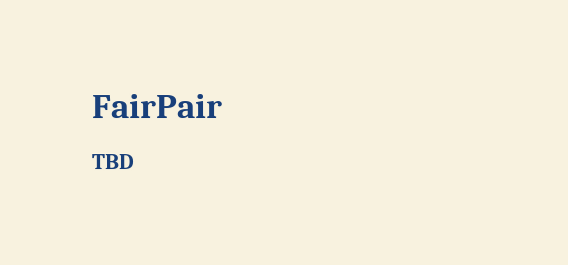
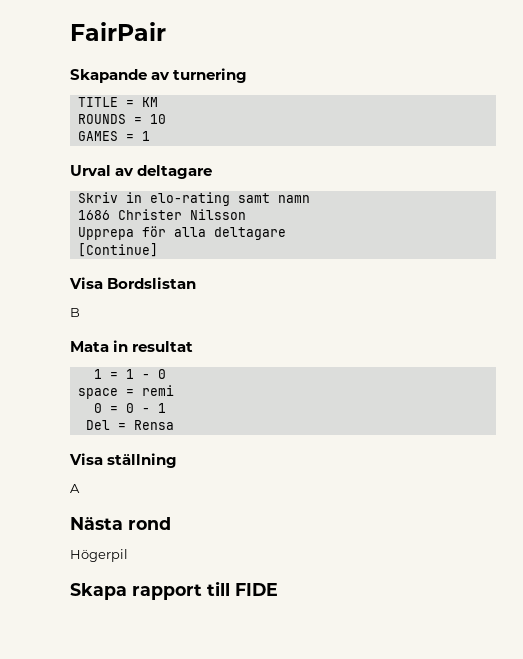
[92,154,135,170] TBD -> [70,68,248,83] [77,97,158,107] [77,114,166,124] [77,131,150,141] [70,165,213,179] [77,192,310,206] [77,209,246,220] [77,226,286,240] [77,243,158,257] [69,277,197,289] [70,308,80,317] [70,340,194,352] [93,369,166,379] [77,385,174,399] [93,403,166,413] [85,420,174,430] [69,453,178,468] [70,484,80,493] [70,517,171,530] [70,549,128,562] [70,581,278,600] Skapande av turnering // TITLE = KM // ROUNDS = 10 // GAMES = 1 // Urval av deltagare // Skriv in elo-rating samt namn // 1686 Christer Nilsson // Upprepa för alla deltagare // [Continue] // Visa Bordslistan // B // Mata in resultat // 1 = 1 - 0 // space = remi // 0 = 0 - 1 // Del = Rensa // Visa ställning // A // Nästa rond // Högerpil // Skapa rapport till FIDE

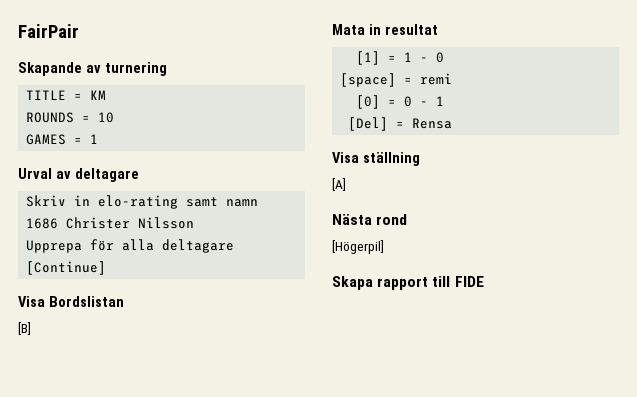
[70,308,80,317] B -> [18,322,31,335] [B]
[93,369,102,379] 1 -> [356,51,381,65] [1]
[77,388,118,399] space -> [340,73,397,87] [space]
[93,403,102,413] 0 -> [356,95,381,109] [0]
[85,420,110,430] Del -> [348,117,389,131] [Del]
[70,484,80,493] A -> [332,178,346,191] [A]
[70,549,128,562] Högerpil -> [332,240,384,254] [Högerpil]

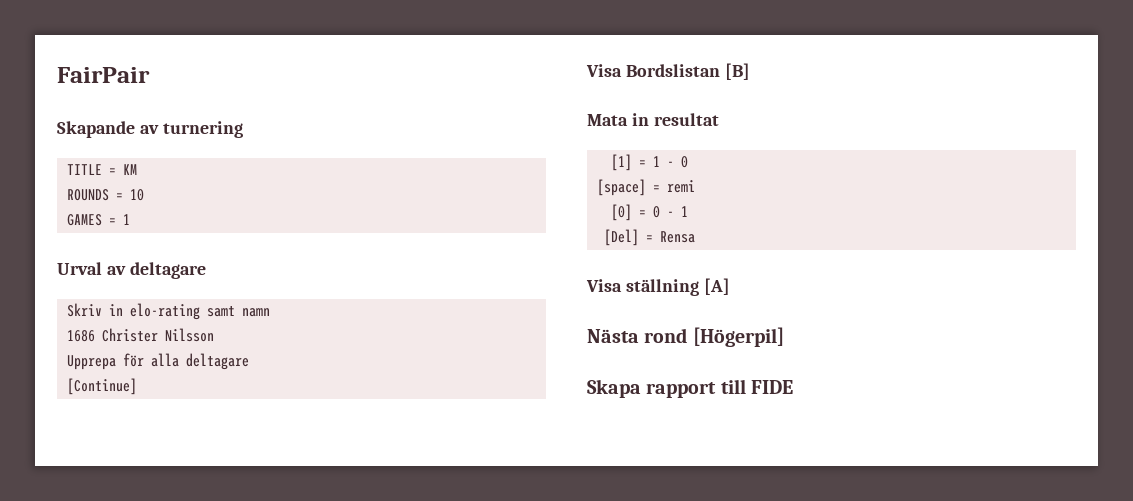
(124, 301) // -> (720, 70) none
(420, 159) // -> (699, 287) none
(408, 219) // -> (688, 335) none

